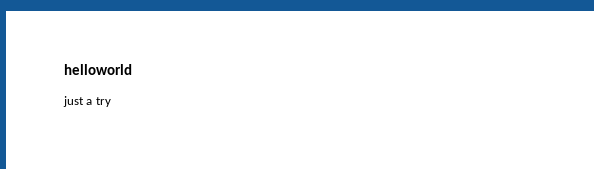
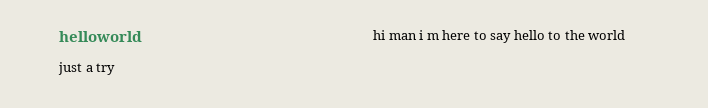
(111, 102) none -> [373,30,626,43] // hi man i m here to say hello to the world

